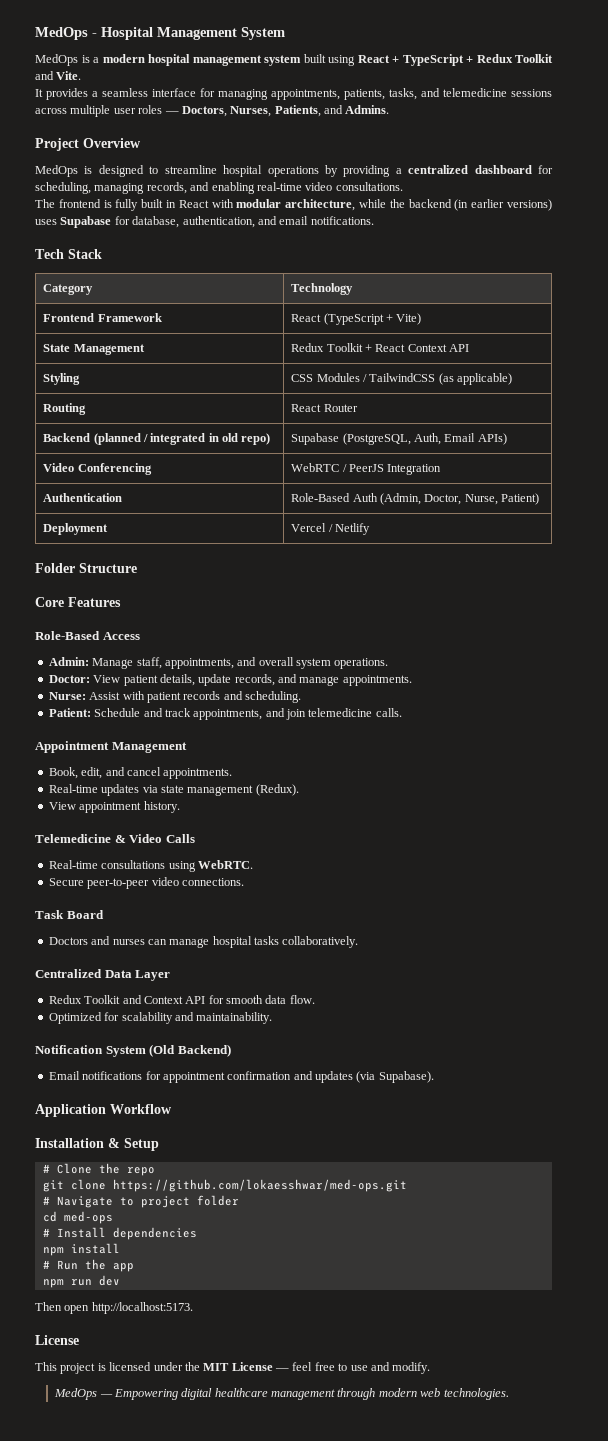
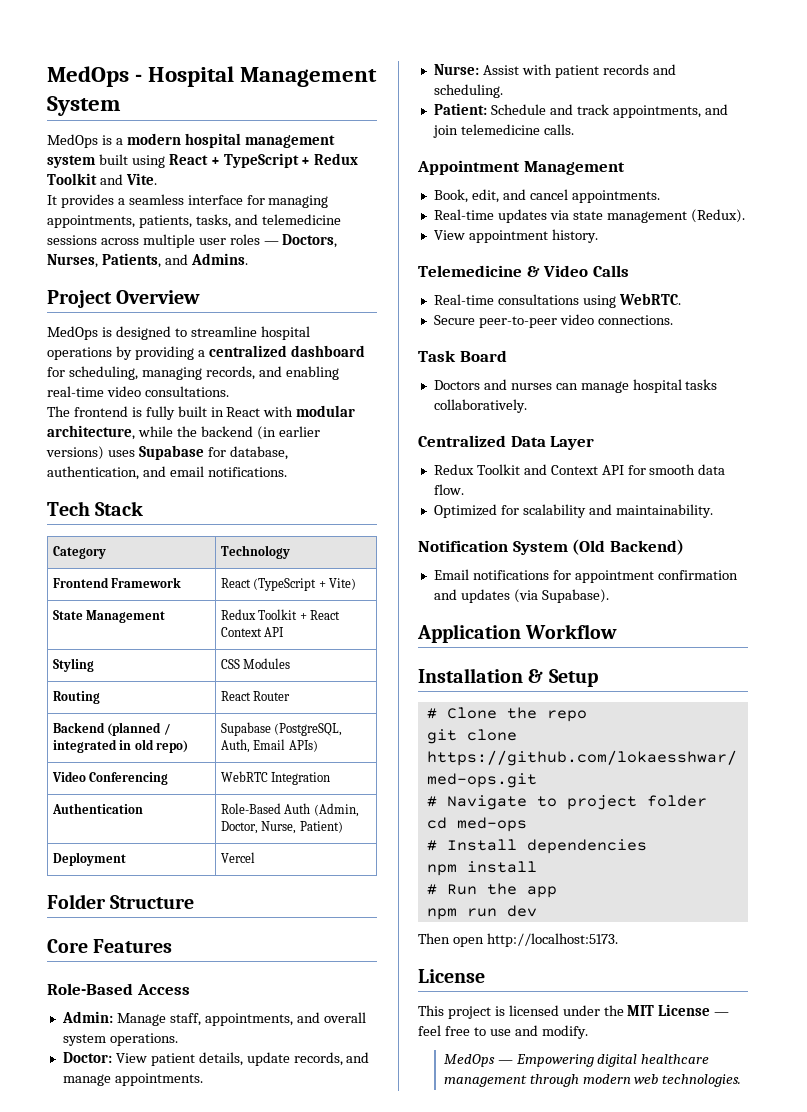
[362,373,513,385] / TailwindCSS (as applicable) -> (291, 663) none
[342,464,384,472] / PeerJS -> (268, 776) none
[328,523,370,535] / Netlify -> (255, 857) none

